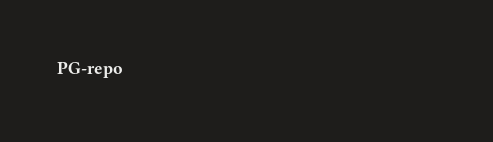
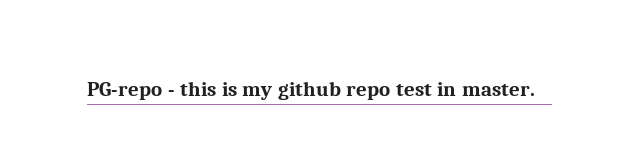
(123, 69) none -> [167,81,535,100] - this is my github repo test in master.

